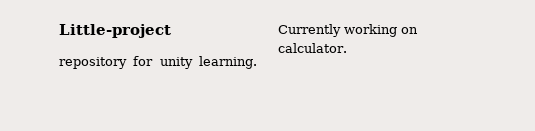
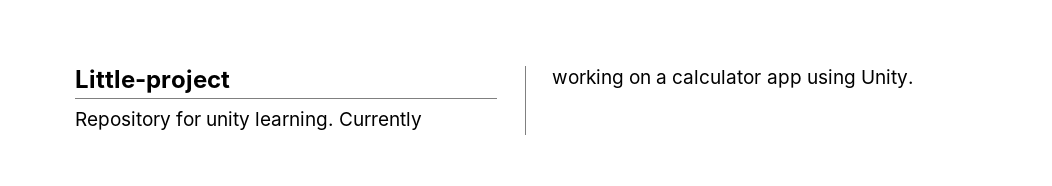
[59,57,127,69] repository -> [75,111,171,130] Repository
[278,43,347,53] calculator. -> [656,69,913,88] a calculator app using Unity.

